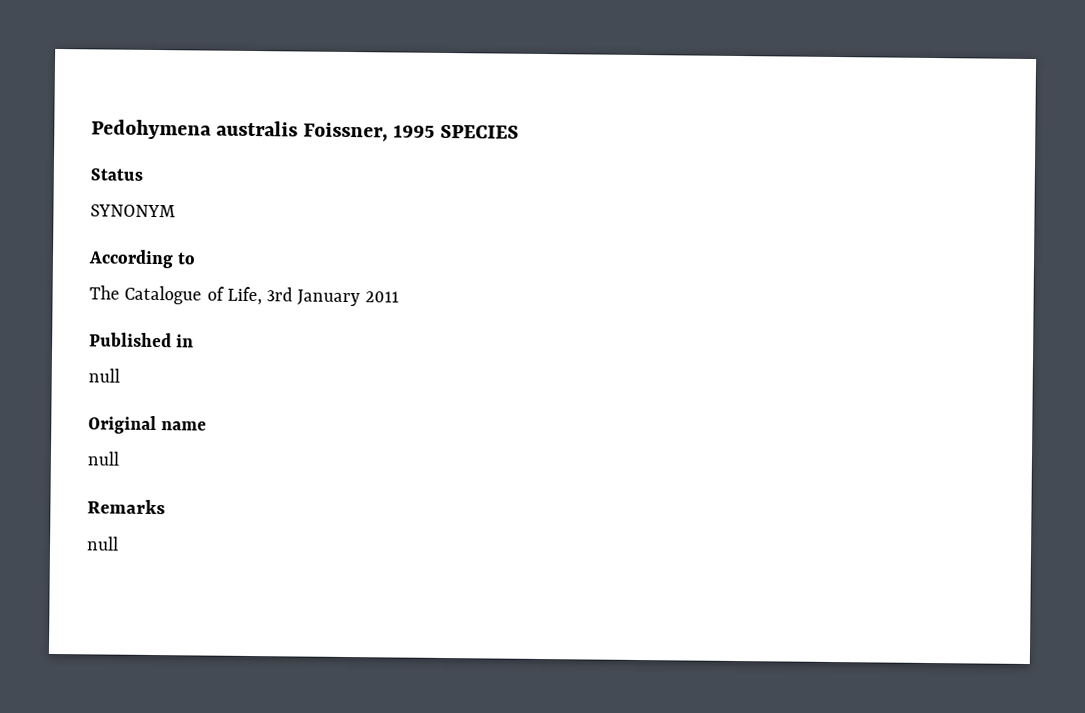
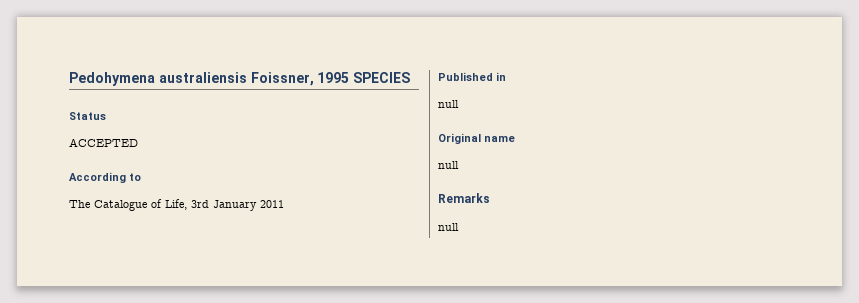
[216,120,299,137] australis -> [158,72,247,83] australiensis
[90,204,176,218] SYNONYM -> [69,138,138,147] ACCEPTED

